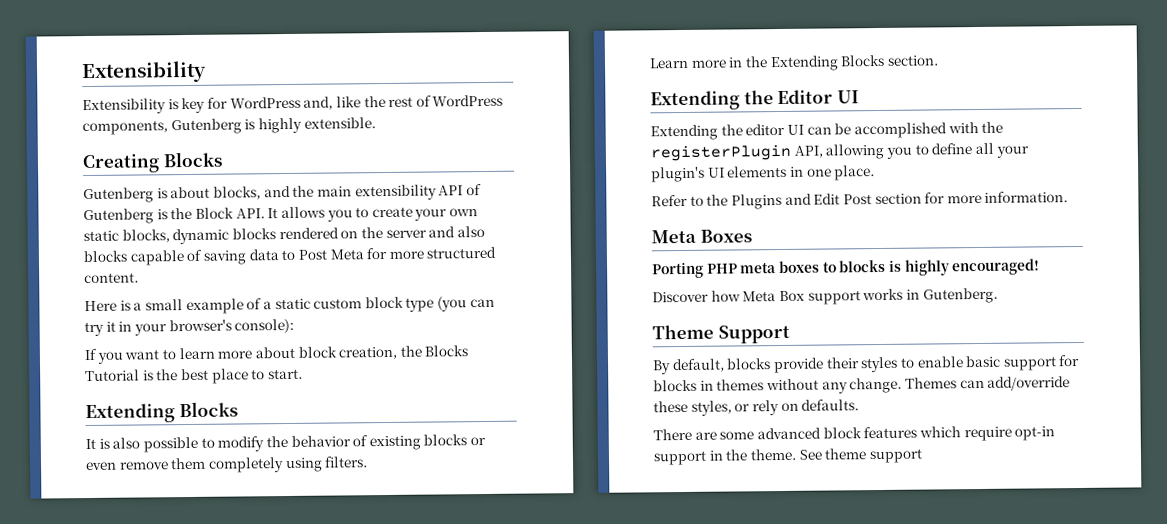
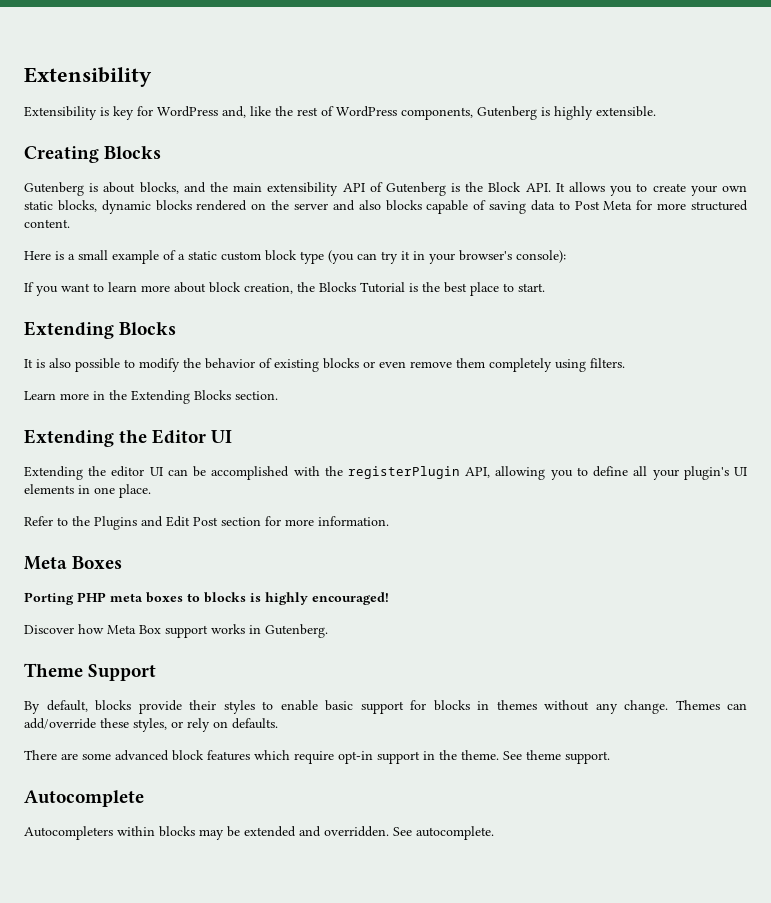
[868,448,923,464] support -> [565,751,610,764] [24,790,144,807] [24,826,494,840] support. // Autocomplete // Autocompleters within blocks may be extended and overridden. See autocomplete.

